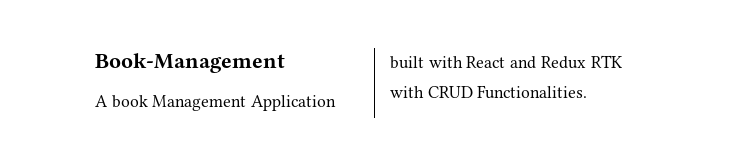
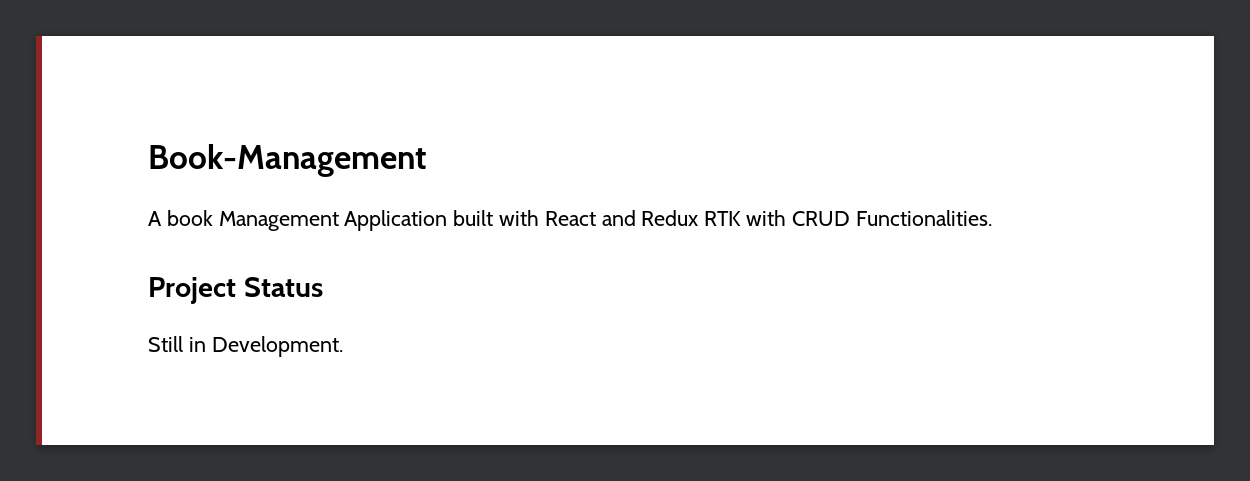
(588, 92) none -> [148,277,323,304] [148,336,343,357] // Project Status // Still in Development.

